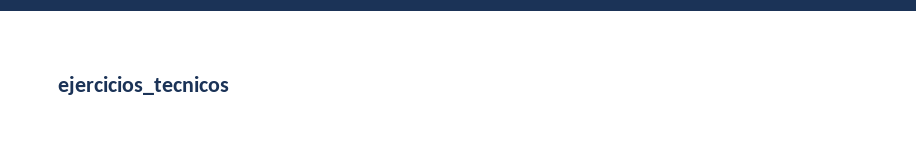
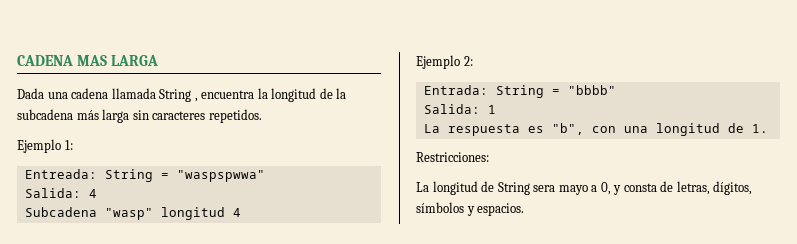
[58,76,229,95] ejercicios_tecnicos -> [17,55,159,66] [17,88,347,102] [17,109,262,123] [17,139,73,153] [24,169,265,182] [24,188,97,198] [24,207,241,220] [416,55,473,69] [423,85,616,98] [423,104,496,114] [423,123,768,136] [416,152,489,162] [416,181,753,195] [416,202,525,216] CADENA MAS LARGA // Dada una cadena llamada String , encuentra la longitud de la subcadena más larga sin caracteres repetidos. // Ejemplo 1: // Entreada: String = "waspspwwa" // Salida: 4 // Subcadena "wasp" longitud 4 // Ejemplo 2: // Entrada: String = "bbbb" // Salida: 1 // La respuesta es "b", con una longitud de 1. // Restricciones: // La longitud de String sera mayo a 0, y consta de letras, dígitos, símbolos y espacios.

